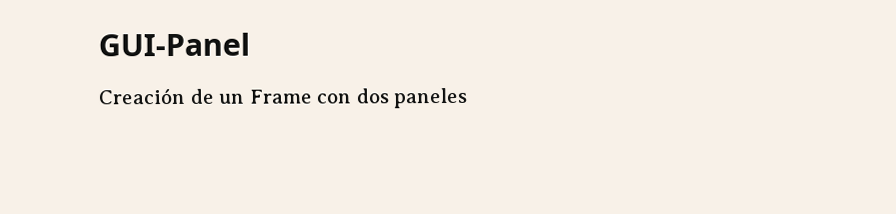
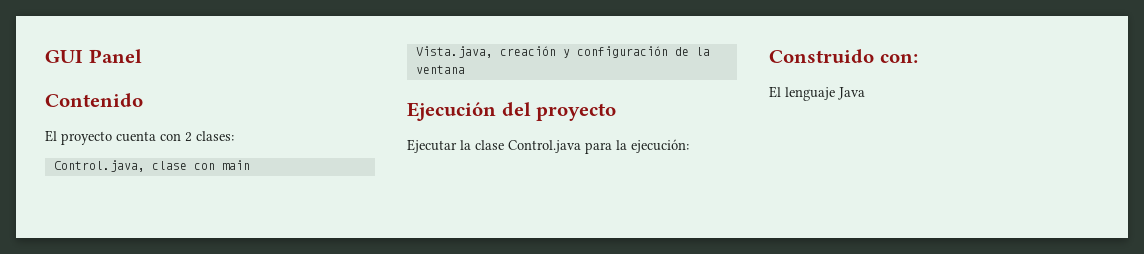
[98,32,250,57] [98,87,469,109] GUI-Panel // Creación de un Frame con dos paneles -> [45,49,142,63] [45,93,143,107] [45,130,234,145] [53,160,250,172] [415,46,710,58] [415,65,465,74] [407,102,617,121] [407,139,689,154] [769,49,918,63] [769,86,865,101] GUI Panel // Contenido // El proyecto cuenta con 2 clases: // Control.java, clase con main // Vista.java, creación y configuración de la ventana // Ejecución del proyecto // Ejecutar la clase Control.java para la ejecución: // Construido con: // El lenguaje Java

